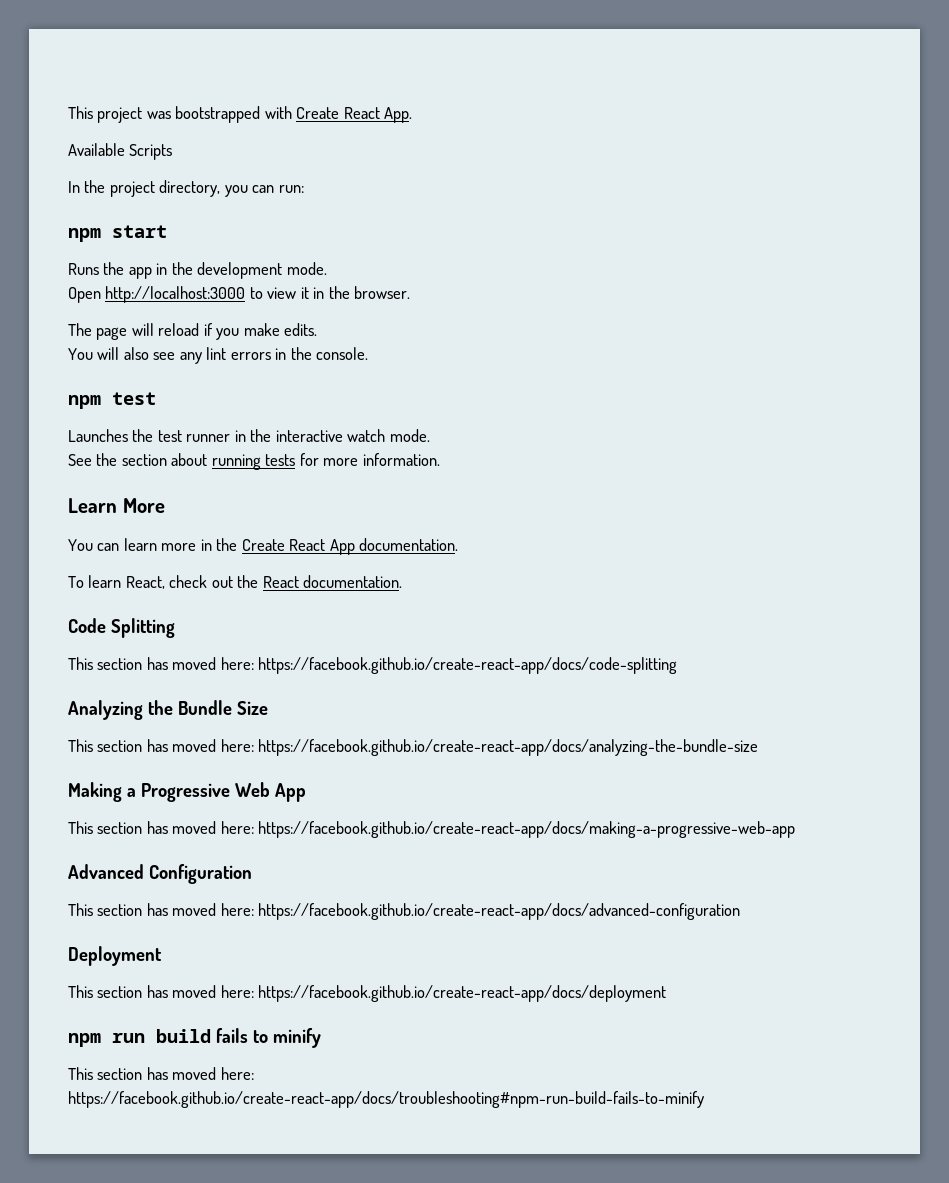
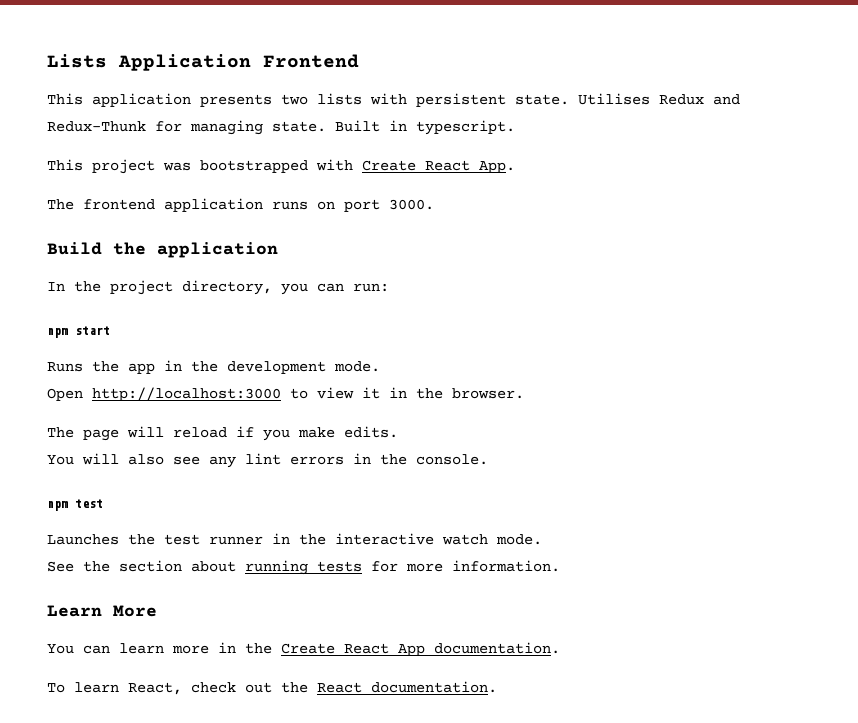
(68, 112) none -> [47,54,359,71] [47,93,740,107] [47,120,515,135] Lists Application Frontend // This application presents two lists with persistent state. Utilises Redux and Redux-Thunk for managing state. Built in typescript. //
[68,143,173,160] Available Scripts -> [47,198,434,212] [47,242,278,258] The frontend application runs on port 3000. // Build the application
[68,618,175,638] [68,657,678,674] [68,700,268,720] [68,739,759,756] [68,782,306,802] [68,821,796,838] [68,864,252,884] [68,903,741,920] [68,946,162,966] [68,985,667,1002] [68,1028,321,1048] [68,1067,254,1080] [68,1091,704,1108] // Code Splitting // This section has moved here: https://facebook.github.io/create-react-app/docs/code-splitting // Analyzing the Bundle Size // This section has moved here: https://facebook.github.io/create-react-app/docs/analyzing-the-bundle-size // Making a Progressive Web App // This section has moved here: https://facebook.github.io/create-react-app/docs/making-a-progressive-web-app // Advanced Configuration // This section has moved here: https://facebook.github.io/create-react-app/docs/advanced-configuration // Deployment // This section has moved here: https://facebook.github.io/create-react-app/docs/deployment // npm run build fails to minify // This section has moved here: https://facebook.github.io/create-react-app/docs/troubleshooting#npm-run-build-fails-to-minify -> (497, 687) none

